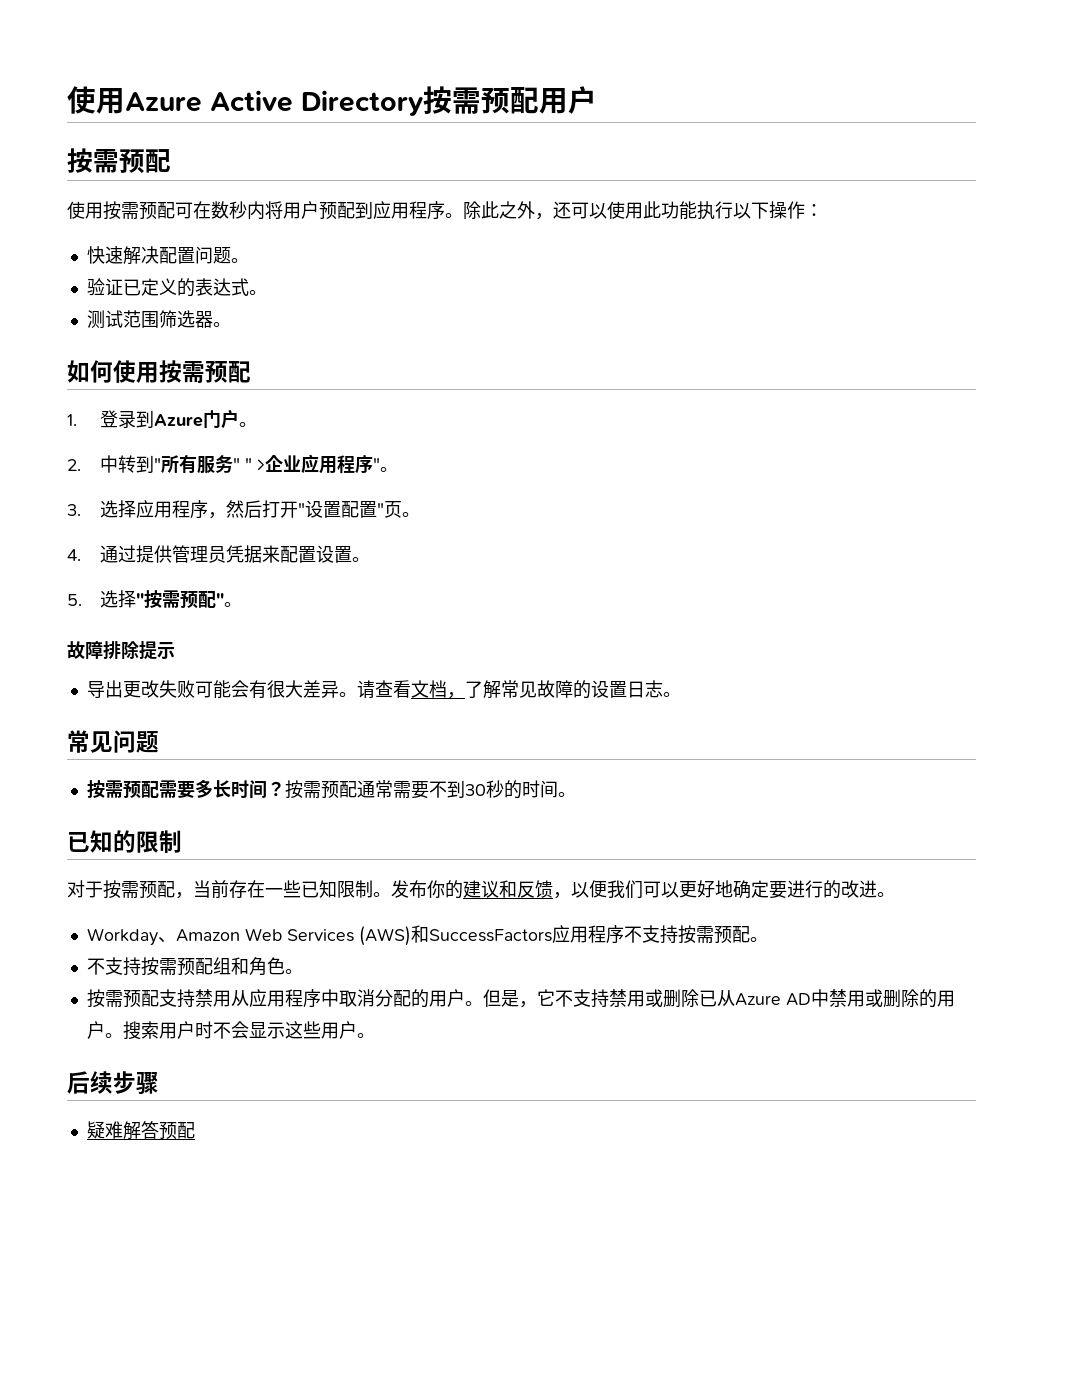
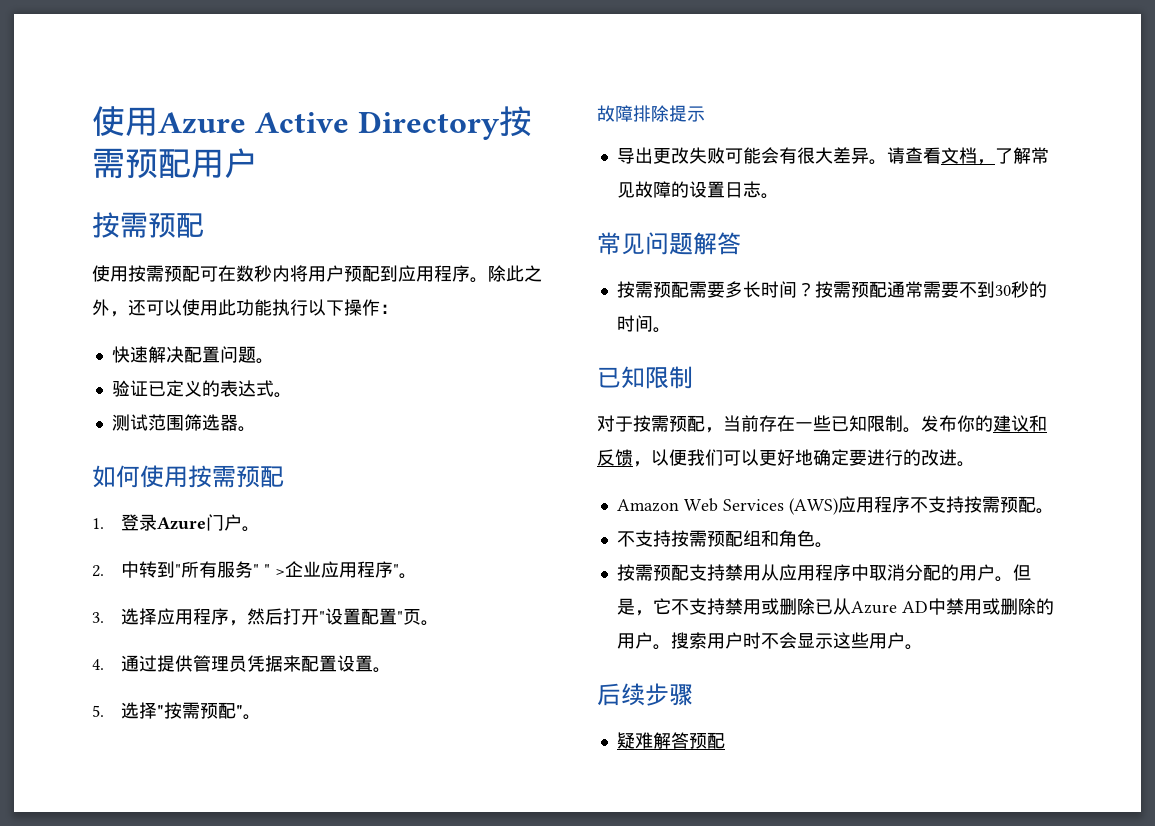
[136,410,155,428] 到 -> (157, 522) none
(159, 742) none -> [693,232,741,255] 解答
[113,830,136,853] 的 -> (645, 377) none
[86,928,176,946] Workday、 -> (975, 464) none
[410,925,552,943] 和SuccessFactors -> (838, 506) none

